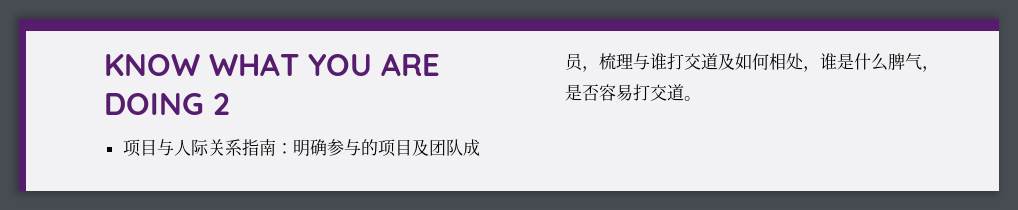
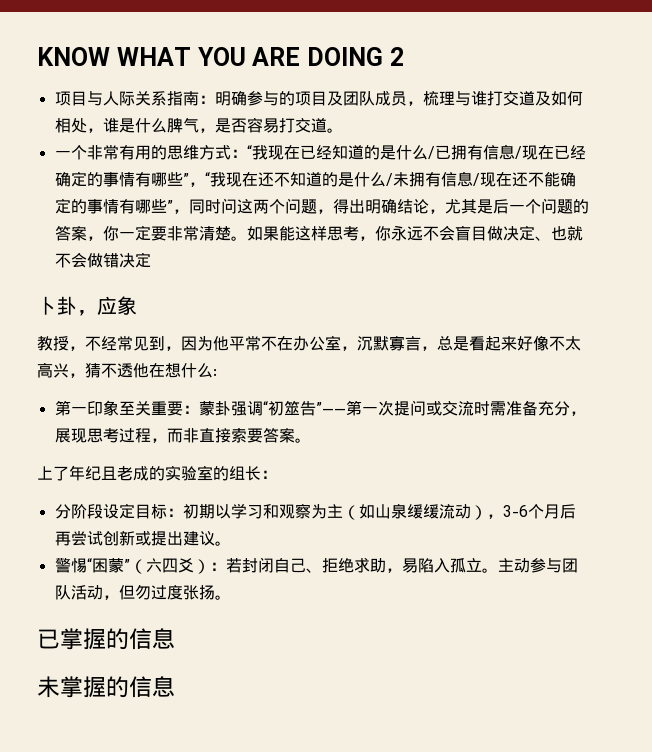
(701, 98) none -> [54,144,586,160] [54,171,576,187] [54,198,589,214] [54,225,583,241] [54,252,151,268] [37,296,137,316] [37,335,581,351] [37,362,217,378] [54,400,586,416] [54,427,311,443] [37,465,277,481] [54,503,576,520] [54,530,231,546] [54,557,578,574] [54,585,231,600] [37,628,175,650] [37,676,175,698] // 一个非常有用的思维方式：“我现在已经知道的是什么/已拥有信息/现在已经确定的事情有哪些”，“我现在还不知道的是什么/未拥有信息/现在还不能确定的事情有哪些”，同时问这两个问题，得出明确结论，尤其是后一个问题的答案，你一定要非常清楚。如果能这样思考，你永远不会盲目做决定、也就不会做错决定 // 卜卦，应象 // 教授，不经常见到，因为他平常不在办公室，沉默寡言，总是看起来好像不太高兴，猜不透他在想什么: // 第一印象至关重要：蒙卦强调“初筮告”——第一次提问或交流时需准备充分，展现思考过程，而非直接索要答案。 // 上了年纪且老成的实验室的组长： // 分阶段设定目标：初期以学习和观察为主（如山泉缓缓流动），3-6个月后再尝试创新或提出建议。 // 警惕“困蒙”（六四爻）：若封闭自己、拒绝求助，易陷入孤立。主动参与团队活动，但勿过度张扬。 // 已掌握的信息 // 未掌握的信息

